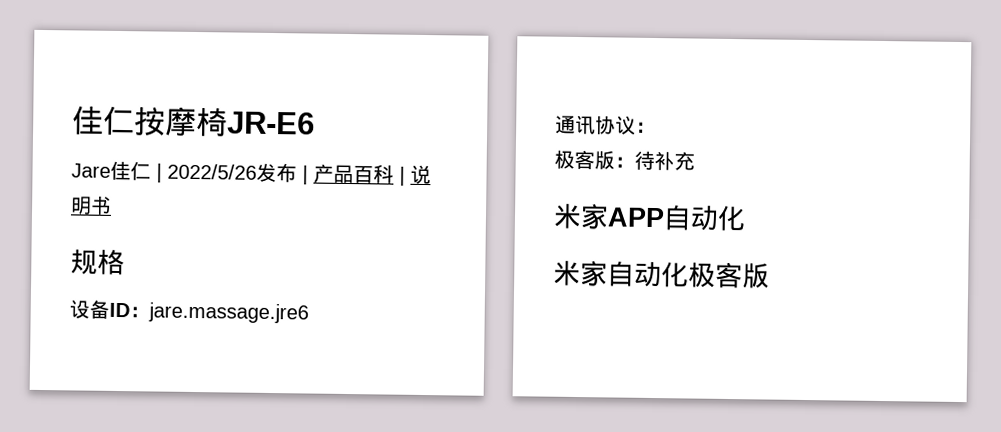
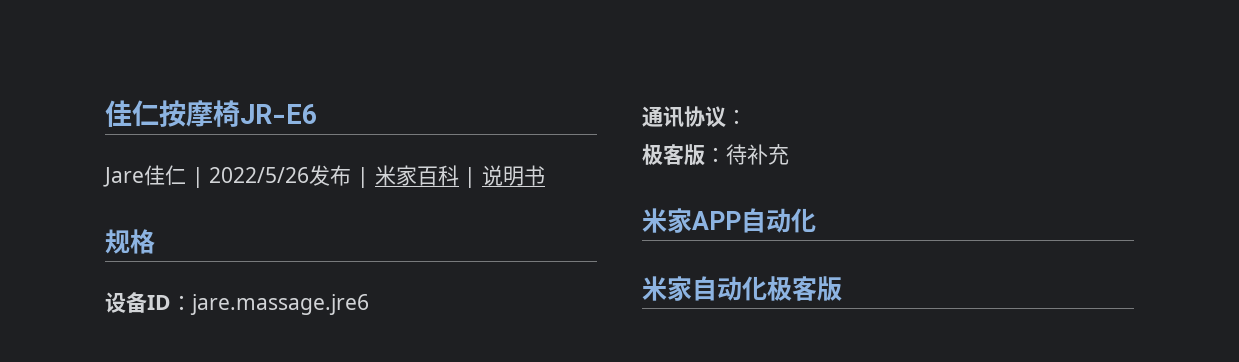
[313,163,354,184] 产品 -> [374,165,417,186] 米家

